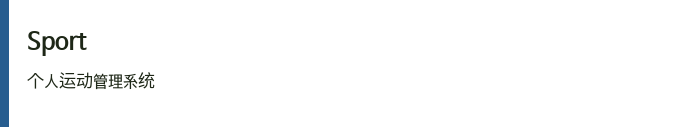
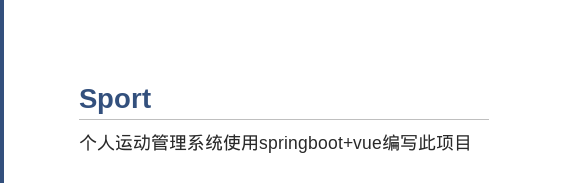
(155, 80) none -> [223,134,472,153] 使用springboot+vue编写此项目

